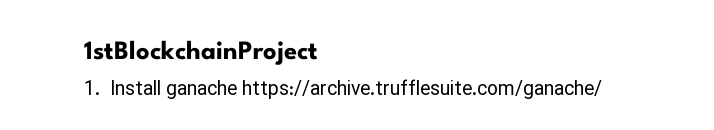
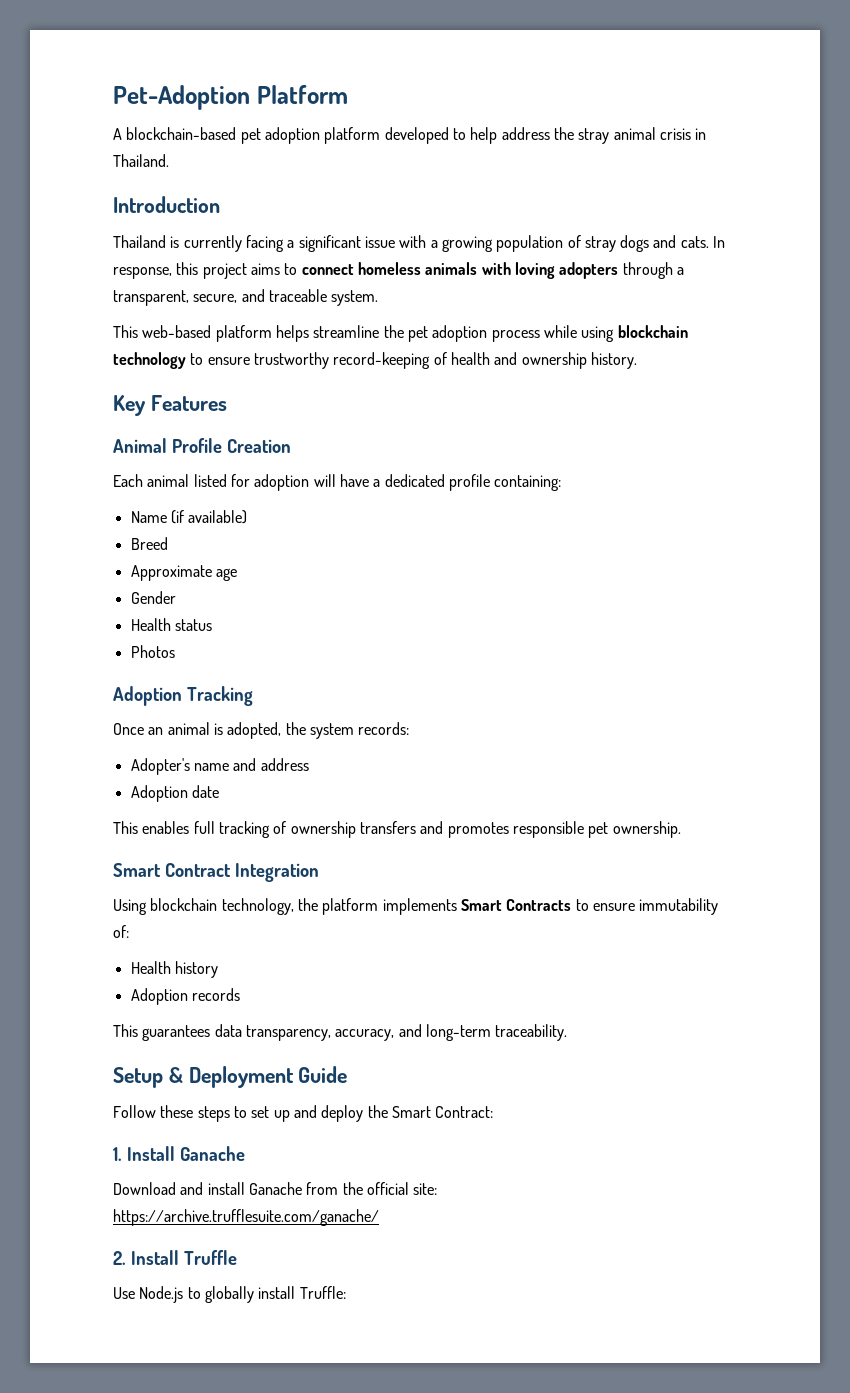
[84,40,318,65] [84,79,603,99] 1stBlockchainProject // 1. Install ganache https://archive.trufflesuite.com/ganache/ -> [113,85,348,110] [113,127,707,144] [113,154,169,167] [113,196,220,213] [113,235,726,252] [113,262,684,279] [113,289,379,306] [113,325,688,342] [113,352,637,369] [113,395,227,416] [113,438,291,453] [113,474,562,491] [130,510,248,524] [130,537,168,550] [130,565,237,581] [130,591,176,604] [130,618,212,631] [130,645,175,658] [113,686,253,706] [113,722,410,739] [130,758,309,775] [130,785,219,802] [113,821,681,838] [113,863,319,882] [113,898,719,915] [113,925,129,938] [130,961,218,978] [130,988,240,1005] [113,1024,568,1041] [113,1066,348,1088] [113,1105,494,1122] [113,1146,245,1161] [113,1182,438,1195] [113,1209,379,1226] [113,1250,237,1265] [113,1286,346,1303] Pet-Adoption Platform // A blockchain-based pet adoption platform developed to help address the stray animal crisis in Thailand. // Introduction // Thailand is currently facing a significant issue with a growing population of stray dogs and cats. In response, this project aims to connect homeless animals with loving adopters through a transparent, secure, and traceable system. // This web-based platform helps streamline the pet adoption process while using blockchain technology to ensure trustworthy record-keeping of health and ownership history. // Key Features // Animal Profile Creation // Each animal listed for adoption will have a dedicated profile containing: // Name (if available) // Breed // Approximate age // Gender // Health status // Photos // Adoption Tracking // Once an animal is adopted, the system records: // Adopter's name and address // Adoption date // This enables full tracking of ownership transfers and promotes responsible pet ownership. // Smart Contract Integration // Using blockchain technology, the platform implements Smart Contracts to ensure immutability of: // Health history // Adoption records // This guarantees data transparency, accuracy, and long-term traceability. // Setup & Deployment Guide // Follow these steps to set up and deploy the Smart Contract: // 1. Install Ganache // Download and install Ganache from the official site: // https://archive.trufflesuite.com/ganache/ // 2. Install Truffle // Use Node.js to globally install Truffle:

